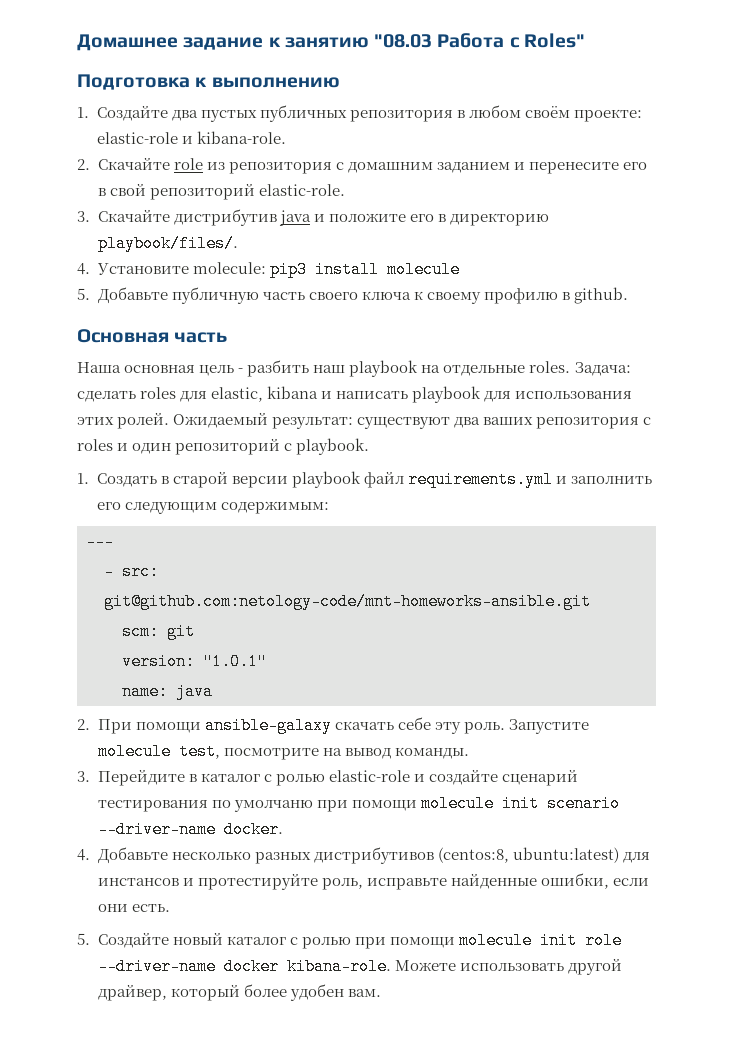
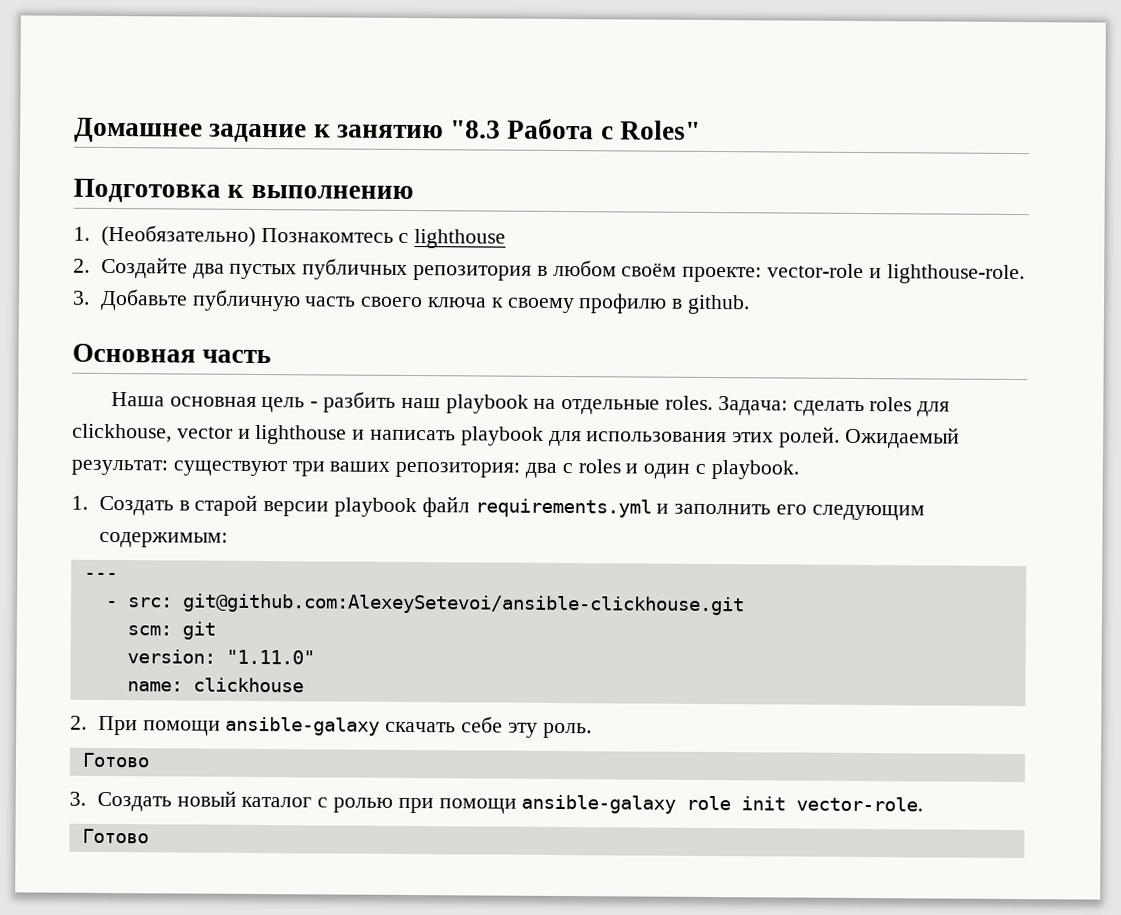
[374,34,433,48] "08.03 -> [450,120,502,139] "8.3
(89, 112) none -> [100,224,507,249] [73,258,90,273] (Необязательно) Познакомтесь с lighthouse // 2.
[96,131,287,144] [77,157,647,174] [97,183,345,200] [77,209,549,226] [97,235,238,252] [77,261,460,278] [77,288,90,300] elastic-role и kibana-role. // 2. Скачайте role из репозитория с домашним заданием и перенесите его в свой репозиторий elastic-role. // 3. Скачайте дистрибутив java и положите его в директорию playbook/files/. // 4. Установите molecule: pip3 install molecule // 5. -> [767,263,1025,285] [73,290,90,305] vector-role и lighthouse-role. // 3.
[211,386,319,402] elastic, kibana -> [72,423,348,445] clickhouse, vector и lighthouse
[454,417,640,429] два ваших репозитория -> [291,461,558,478] три ваших репозитория: два
[175,438,281,455] репозиторий -> (691, 471) none
[104,593,591,610] git@github.com:netology-code/mnt-homeworks-ansible.git -> [181,593,745,616] git@github.com:AlexeySetevoi/ansible-clickhouse.git
[203,653,267,670] "1.0.1" -> [225,649,315,665] "1.11.0"
[176,683,213,700] java -> [192,677,304,693] clickhouse
[508,719,589,734] [97,743,469,760] [77,769,578,786] [97,795,620,812] [97,821,283,838] [77,847,650,864] [97,873,649,890] [97,904,170,912] [77,932,169,948] Запустите molecule test, посмотрите на вывод команды. // 3. Перейдите в каталог с ролью elastic-role и создайте сценарий тестирования по умолчаню при помощи molecule init scenario --driver-name docker. // 4. Добавьте несколько разных дистрибутивов (centos:8, ubuntu:latest) для инстансов и протестируйте роль, исправьте найденные ошибки, если они есть. // 5. Создайте -> [81,752,150,768] [69,791,172,812] // Готово // 3. Создать
[458,932,622,949] [97,958,622,975] [97,984,381,1001] molecule init role --driver-name docker kibana-role. Можете использовать другой драйвер, который более удобен вам. -> [521,794,924,814] [81,828,149,844] ansible-galaxy role init vector-role. // Готово

